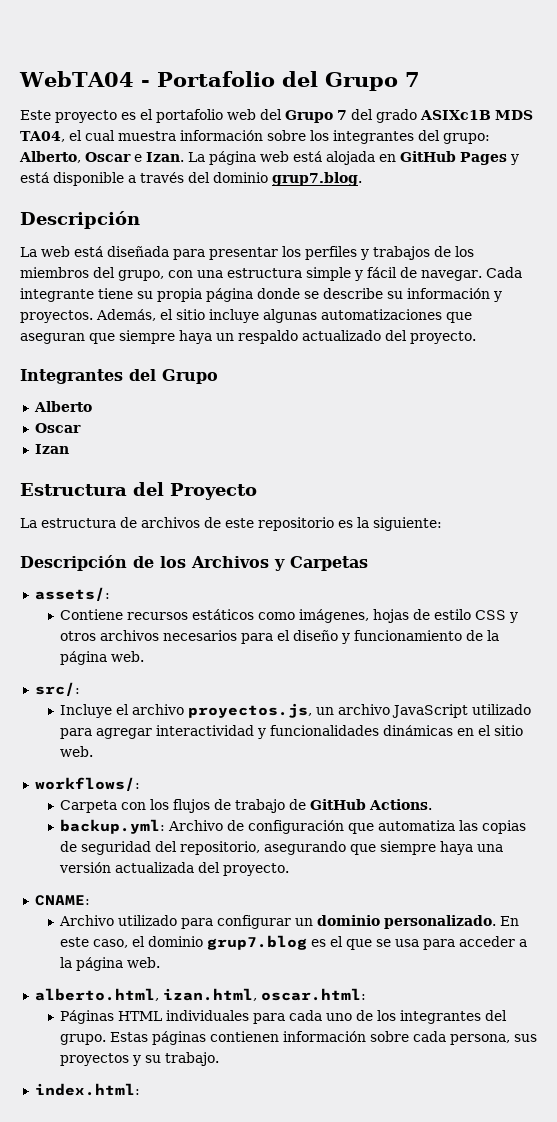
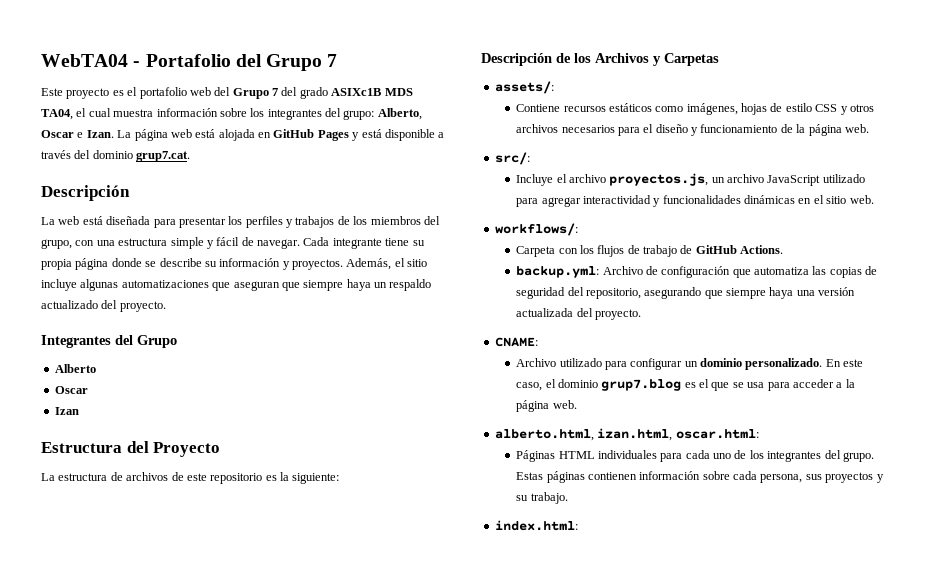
[272,172,362,186] grup7.blog. -> [136,151,191,162] grup7.cat.

